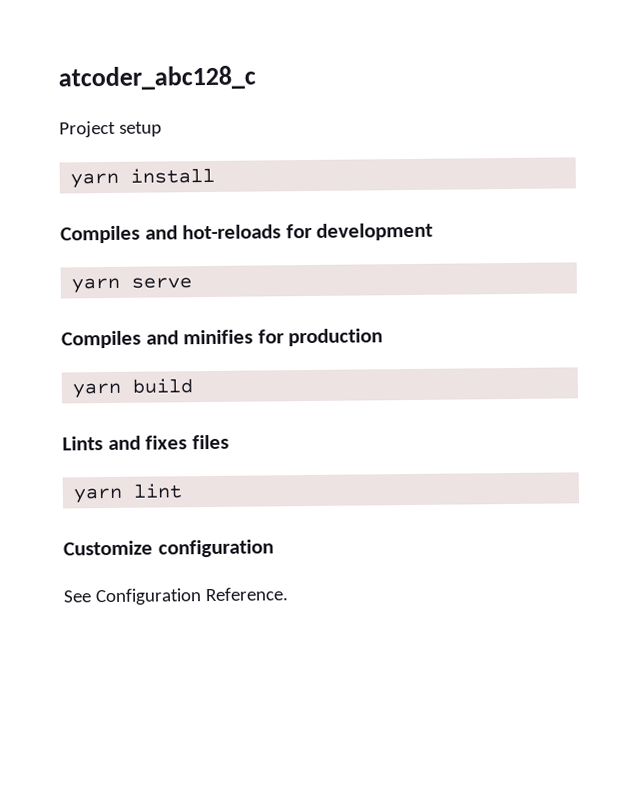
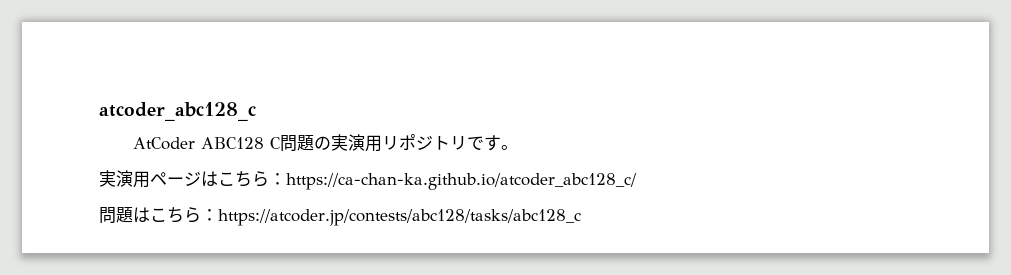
[59,120,162,138] [70,167,216,189] [60,222,434,244] [71,277,193,294] [61,328,384,349] [72,378,194,399] [62,434,229,451] [73,483,183,504] [63,539,274,558] [63,587,288,606] Project setup // yarn install // Compiles and hot-reloads for development // yarn serve // Compiles and minifies for production // yarn build // Lints and fixes files // yarn lint // Customize configuration // See Configuration Reference. -> [133,134,519,152] [99,170,637,190] [99,207,581,226] AtCoder ABC128 C問題の実演用リポジトリです。 // 実演用ページはこちら：https://ca-chan-ka.github.io/atcoder_abc128_c/ // 問題はこちら：https://atcoder.jp/contests/abc128/tasks/abc128_c

